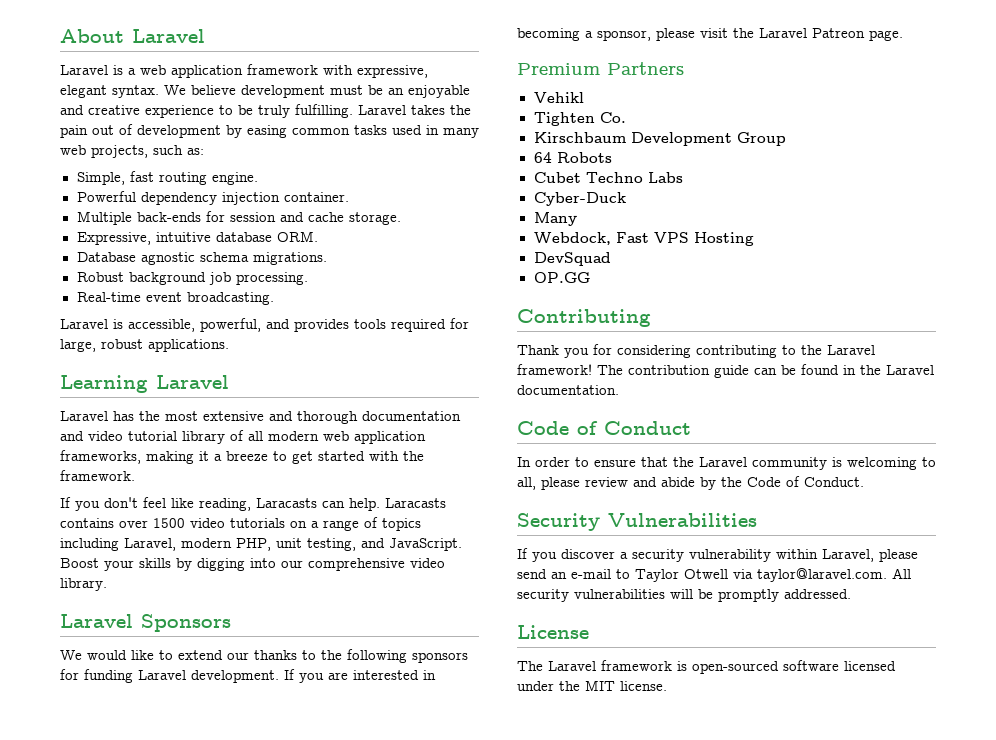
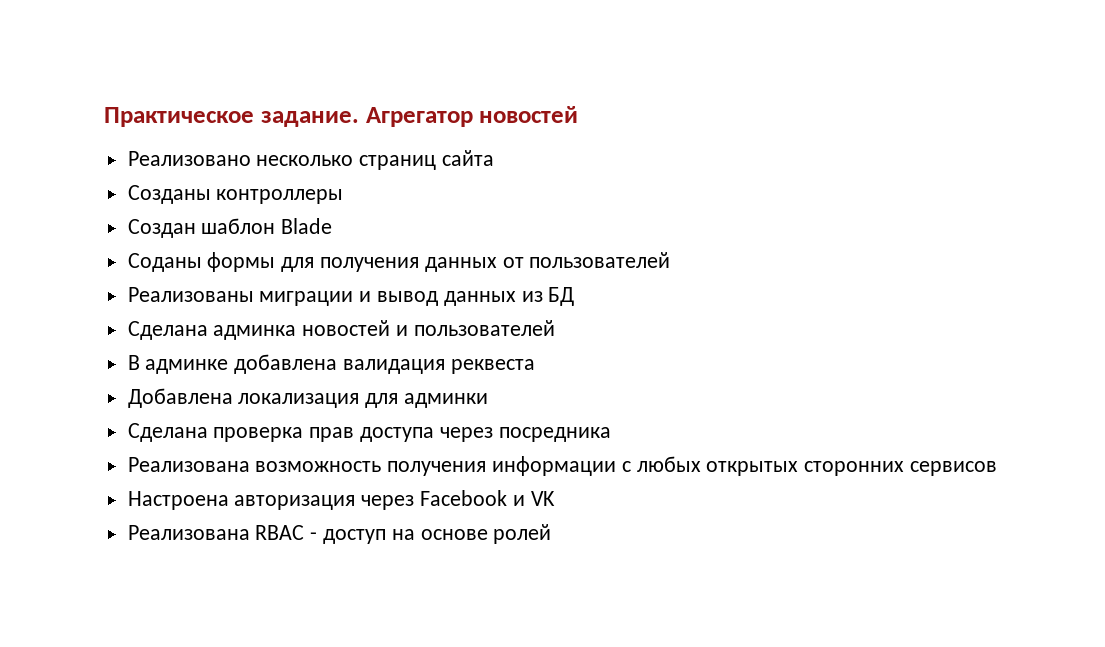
[60,29,205,43] [60,64,428,78] [60,85,470,98] [60,104,471,118] [60,124,479,138] [60,145,204,158] [76,171,258,185] [76,191,349,205] [76,211,401,225] [76,231,318,245] [76,252,327,265] [76,272,308,285] [76,292,274,305] [60,318,469,332] [60,339,229,352] [60,375,229,393] [60,411,461,424] [60,430,426,444] [60,450,424,464] [60,470,135,481] [60,497,446,511] [60,517,421,531] [60,538,462,551] [60,558,445,571] [60,578,107,591] [60,614,231,632] [60,649,468,663] [60,669,436,683] [517,28,903,41] [517,62,684,75] [533,92,584,103] [533,112,626,126] [533,132,786,146] [533,152,612,163] [533,172,683,183] [533,192,626,206] [533,212,577,226] [533,232,754,246] [533,252,611,266] [533,272,590,283] [517,309,651,327] [517,344,875,358] [517,364,934,378] [517,385,619,395] [517,421,691,435] [517,457,936,470] [517,476,864,490] [517,513,757,531] [517,548,918,562] [517,568,911,582] [517,589,851,602] [517,625,589,639] [517,660,896,674] [517,680,667,691] About Laravel // Laravel is a web application framework with expressive, elegant syntax. We believe development must be an enjoyable and creative experience to be truly fulfilling. Laravel takes the pain out of development by easing common tasks used in many web projects, such as: // Simple, fast routing engine. // Powerful dependency injection container. // Multiple back-ends for session and cache storage. // Expressive, intuitive database ORM. // Database agnostic schema migrations. // Robust background job processing. // Real-time event broadcasting. // Laravel is accessible, powerful, and provides tools required for large, robust applications. // Learning Laravel // Laravel has the most extensive and thorough documentation and video tutorial library of all modern web application frameworks, making it a breeze to get started with the framework. // If you don't feel like reading, Laracasts can help. Laracasts contains over 1500 video tutorials on a range of topics including Laravel, modern PHP, unit testing, and JavaScript. Boost your skills by digging into our comprehensive video library. // Laravel Sponsors // We would like to extend our thanks to the following sponsors for funding Laravel development. If you are interested in becoming a sponsor, please visit the Laravel Patreon page. // Premium Partners // Vehikl // Tighten Co. // Kirschbaum Development Group // 64 Robots // Cubet Techno Labs // Cyber-Duck // Many // Webdock, Fast VPS Hosting // DevSquad // OP.GG // Contributing // Thank you for considering contributing to the Laravel framework! The contribution guide can be found in the Laravel documentation. // Code of Conduct // In order to ensure that the Laravel community is welcoming to all, please review and abide by the Code of Conduct. // Security Vulnerabilities // If you discover a security vulnerability within Laravel, please send an e-mail to Taylor Otwell via taylor@laravel.com. All security vulnerabilities will be promptly addressed. // License // The Laravel framework is open-sourced software licensed under the MIT license. -> [104,106,579,127] [127,150,495,170] [127,185,344,204] [127,218,333,238] [127,252,671,272] [127,287,575,306] [127,320,555,340] [127,354,535,374] [127,388,489,408] [127,423,611,442] [127,456,998,476] [127,490,555,510] [127,524,552,544] Практическое задание. Агрегатор новостей // Реализовано несколько страниц сайта // Созданы контроллеры // Создан шаблон Blade // Соданы формы для получения данных от пользователей // Реализованы миграции и вывод данных из БД // Сделана админка новостей и пользователей // В админке добавлена валидация реквеста // Добавлена локализация для админки // Сделана проверка прав доступа через посредника // Реализована возможность получения информации с любых открытых сторонних сервисов // Настроена авторизация через Facebook и VK // Реализована RBAC - доступ на основе ролей

